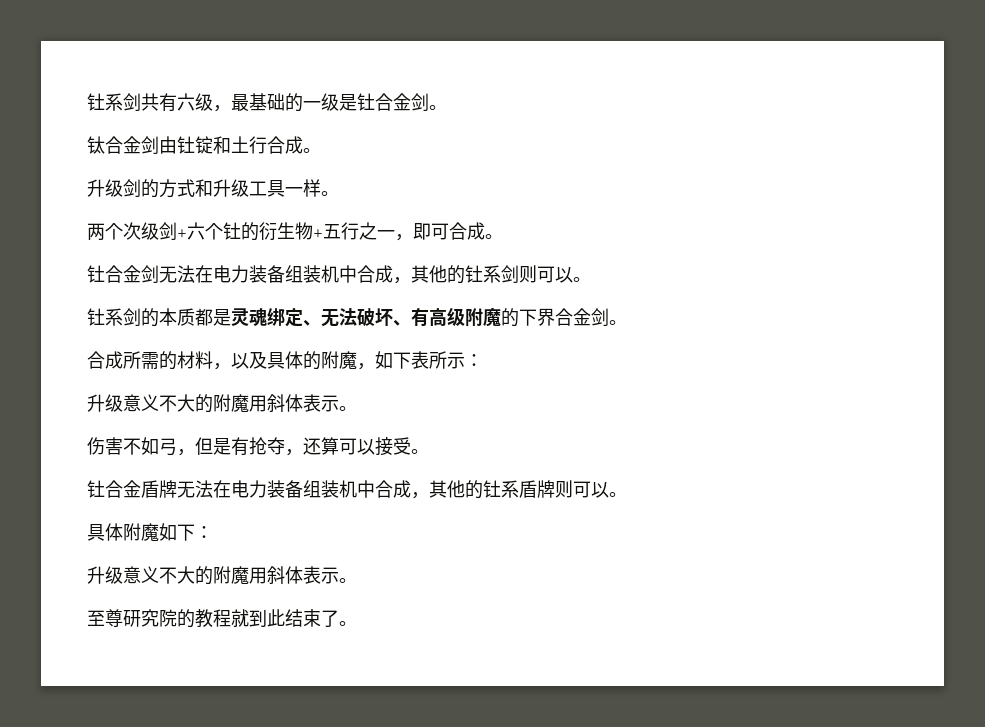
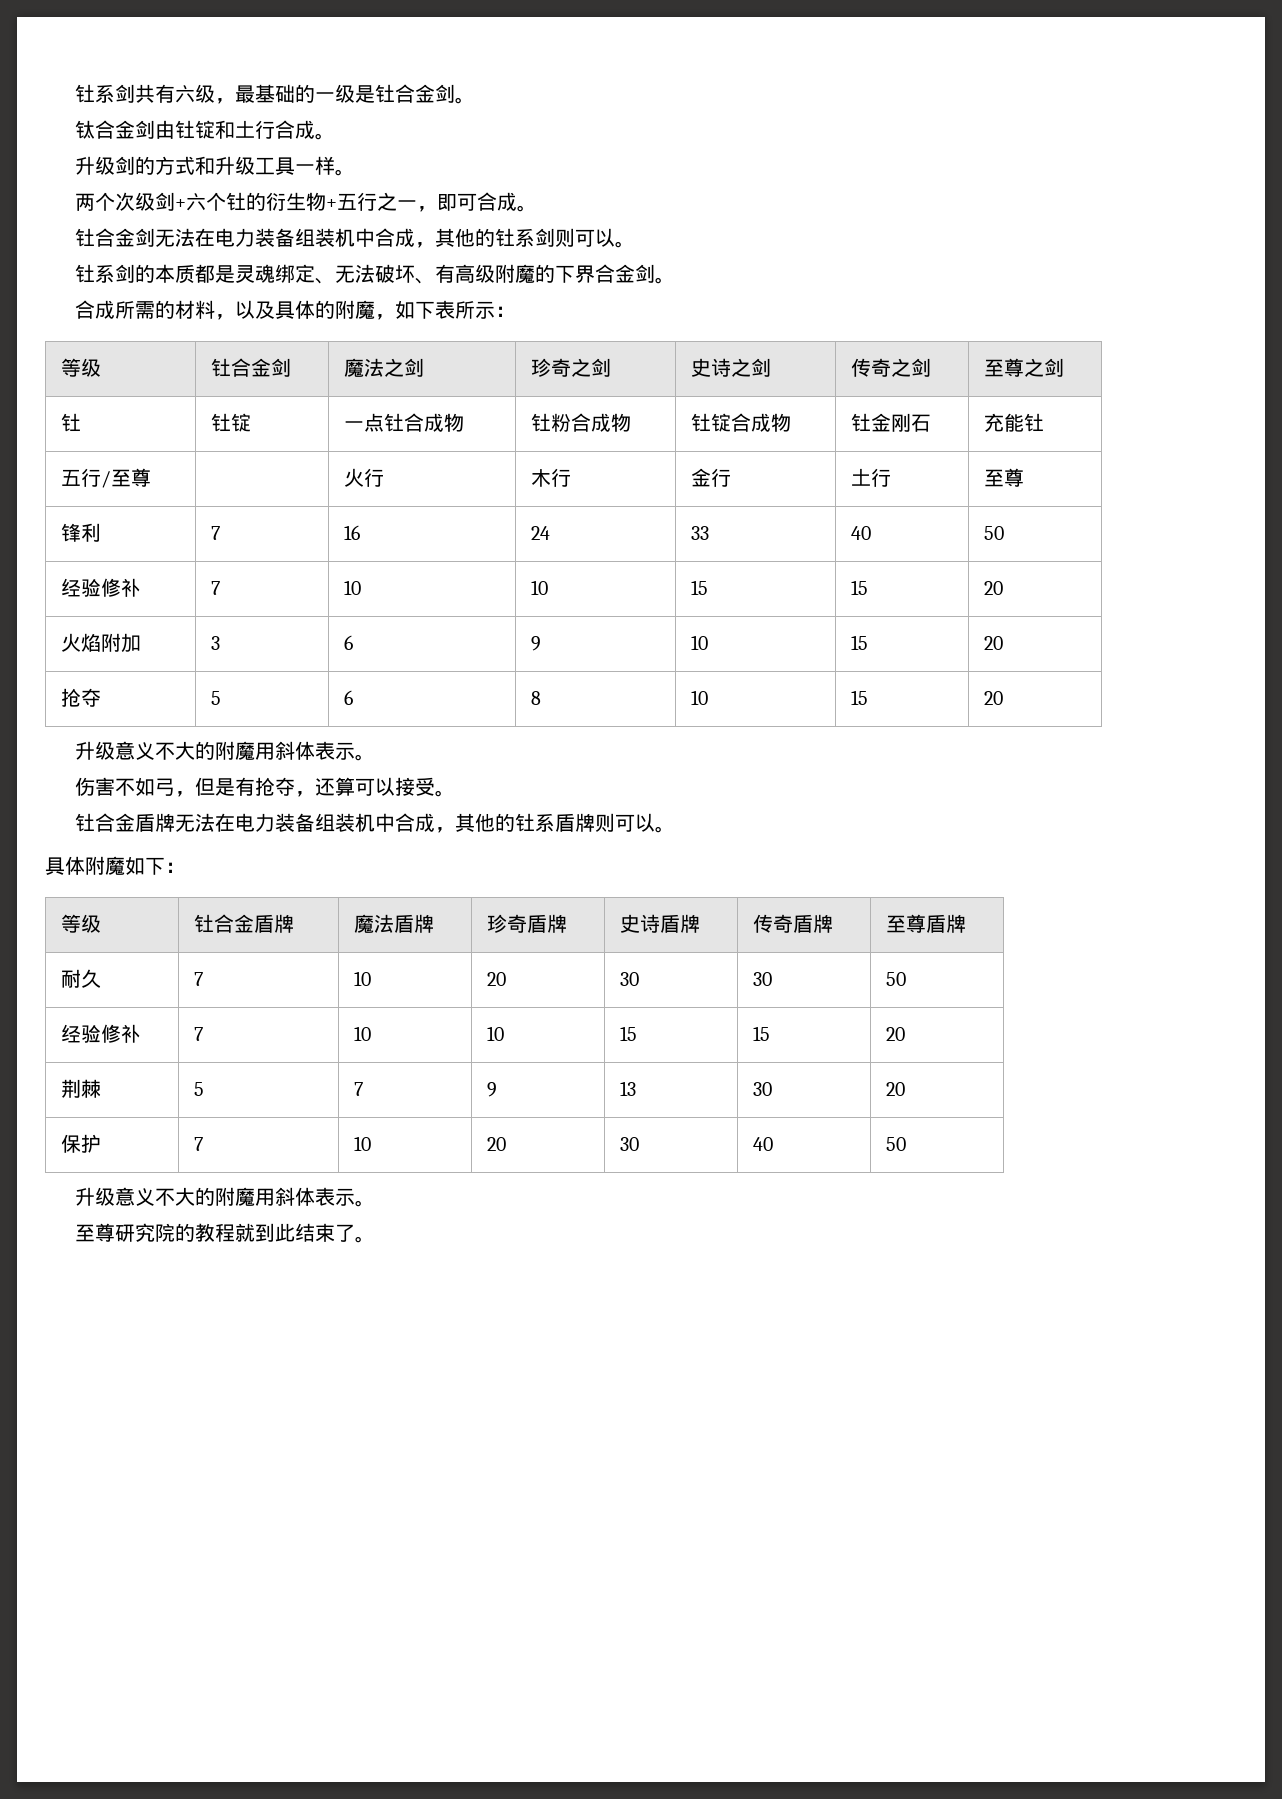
(483, 360) none -> [60,358,101,377] [210,358,291,377] [343,358,424,377] [530,358,611,377] [690,358,771,377] [850,358,931,377] [983,358,1064,377] [60,413,81,432] [210,413,251,432] [343,413,464,432] [530,413,631,432] [690,413,791,432] [850,413,931,432] [983,413,1044,432] [60,468,151,488] [343,468,384,487] [530,468,571,487] [690,468,731,487] [850,468,891,487] [983,468,1024,487] [60,523,101,542] [210,526,220,540] [343,525,360,540] [530,526,550,540] [690,526,709,540] [850,526,871,540] [983,526,1004,540] [60,578,141,597] [210,581,220,595] [343,580,361,595] [530,580,548,595] [690,580,708,595] [850,580,868,595] [983,581,1003,595] [60,633,141,653] [210,636,220,650] [343,635,353,650] [530,636,541,651] [690,635,708,650] [850,635,868,650] [983,636,1003,650] [60,688,101,707] [210,691,221,705] [343,690,353,705] [530,691,541,705] [690,690,708,705] [850,690,868,705] [983,691,1003,705] // 等级 | 钍合金剑 | 魔法之剑 | 珍奇之剑 | 史诗之剑 | 传奇之剑 | 至尊之剑 // 钍 | 钍锭 | 一点钍合成物 | 钍粉合成物 | 钍锭合成物 | 钍金刚石 | 充能钍 // 五行/至尊 | | 火行 | 木行 | 金行 | 土行 | 至尊 // 锋利 | 7 | 16 | 24 | 33 | 40 | 50 // 经验修补 | 7 | 10 | 10 | 15 | 15 | 20 // 火焰附加 | 3 | 6 | 9 | 10 | 15 | 20 // 抢夺 | 5 | 6 | 8 | 10 | 15 | 20
(213, 532) none -> [60,914,101,933] [193,914,294,933] [353,914,434,933] [486,914,567,933] [619,914,700,933] [752,914,833,933] [885,914,966,933] [60,969,101,988] [193,972,203,986] [353,971,371,986] [486,972,506,986] [619,972,639,986] [752,972,772,986] [885,972,906,986] [60,1024,141,1043] [193,1027,203,1041] [353,1026,371,1041] [486,1026,504,1041] [619,1026,637,1041] [752,1026,770,1041] [885,1027,905,1041] [60,1079,101,1098] [193,1082,204,1096] [353,1082,363,1096] [486,1082,497,1097] [619,1081,636,1096] [752,1082,772,1096] [885,1082,905,1096] [60,1134,101,1153] [193,1137,203,1151] [353,1136,371,1151] [486,1137,506,1151] [619,1137,639,1151] [752,1137,773,1151] [885,1137,906,1151] // 等级 | 钍合金盾牌 | 魔法盾牌 | 珍奇盾牌 | 史诗盾牌 | 传奇盾牌 | 至尊盾牌 // 耐久 | 7 | 10 | 20 | 30 | 30 | 50 // 经验修补 | 7 | 10 | 10 | 15 | 15 | 20 // 荆棘 | 5 | 7 | 9 | 13 | 30 | 20 // 保护 | 7 | 10 | 20 | 30 | 40 | 50

